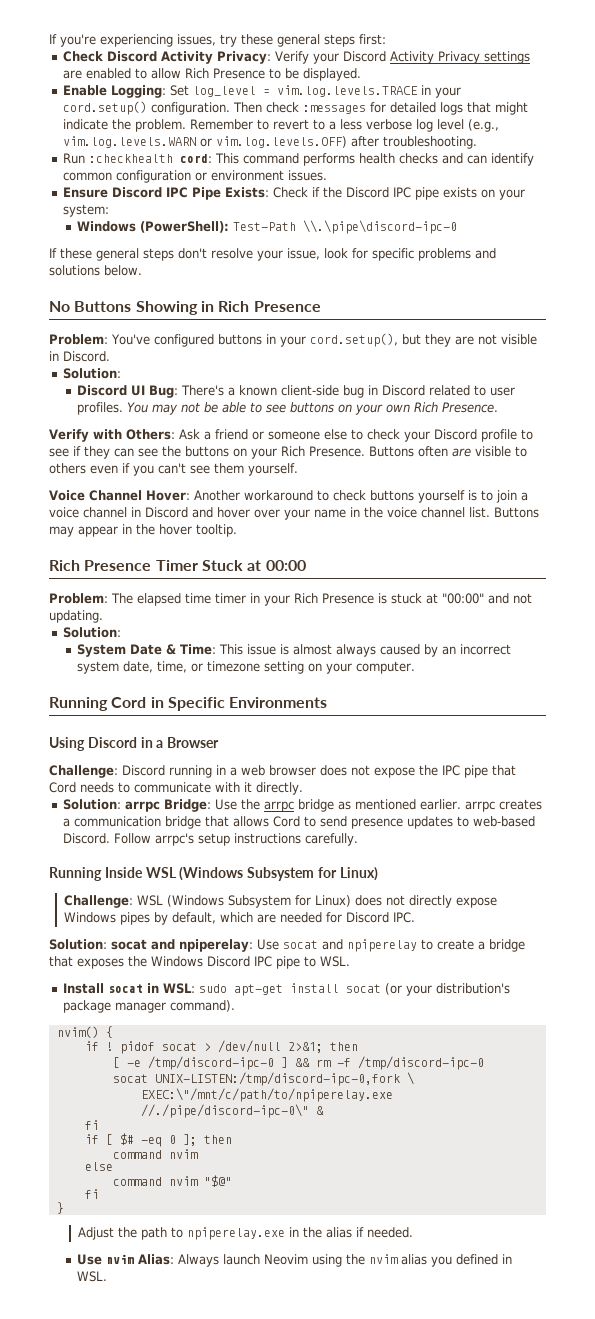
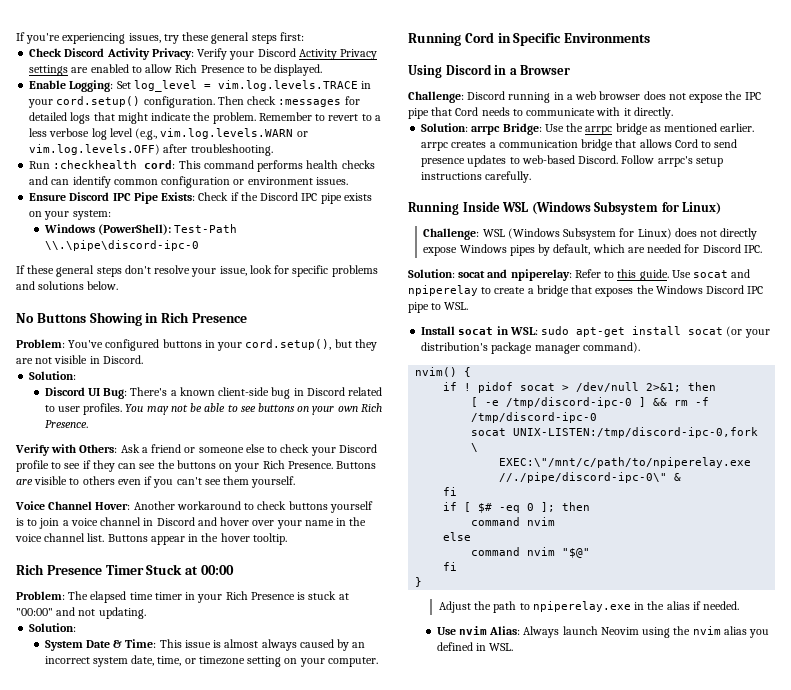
[418,446,448,457] often -> (377, 465) none
[49,526,74,537] may -> (148, 538) none
(253, 945) none -> [574,269,669,281] Refer to this guide.

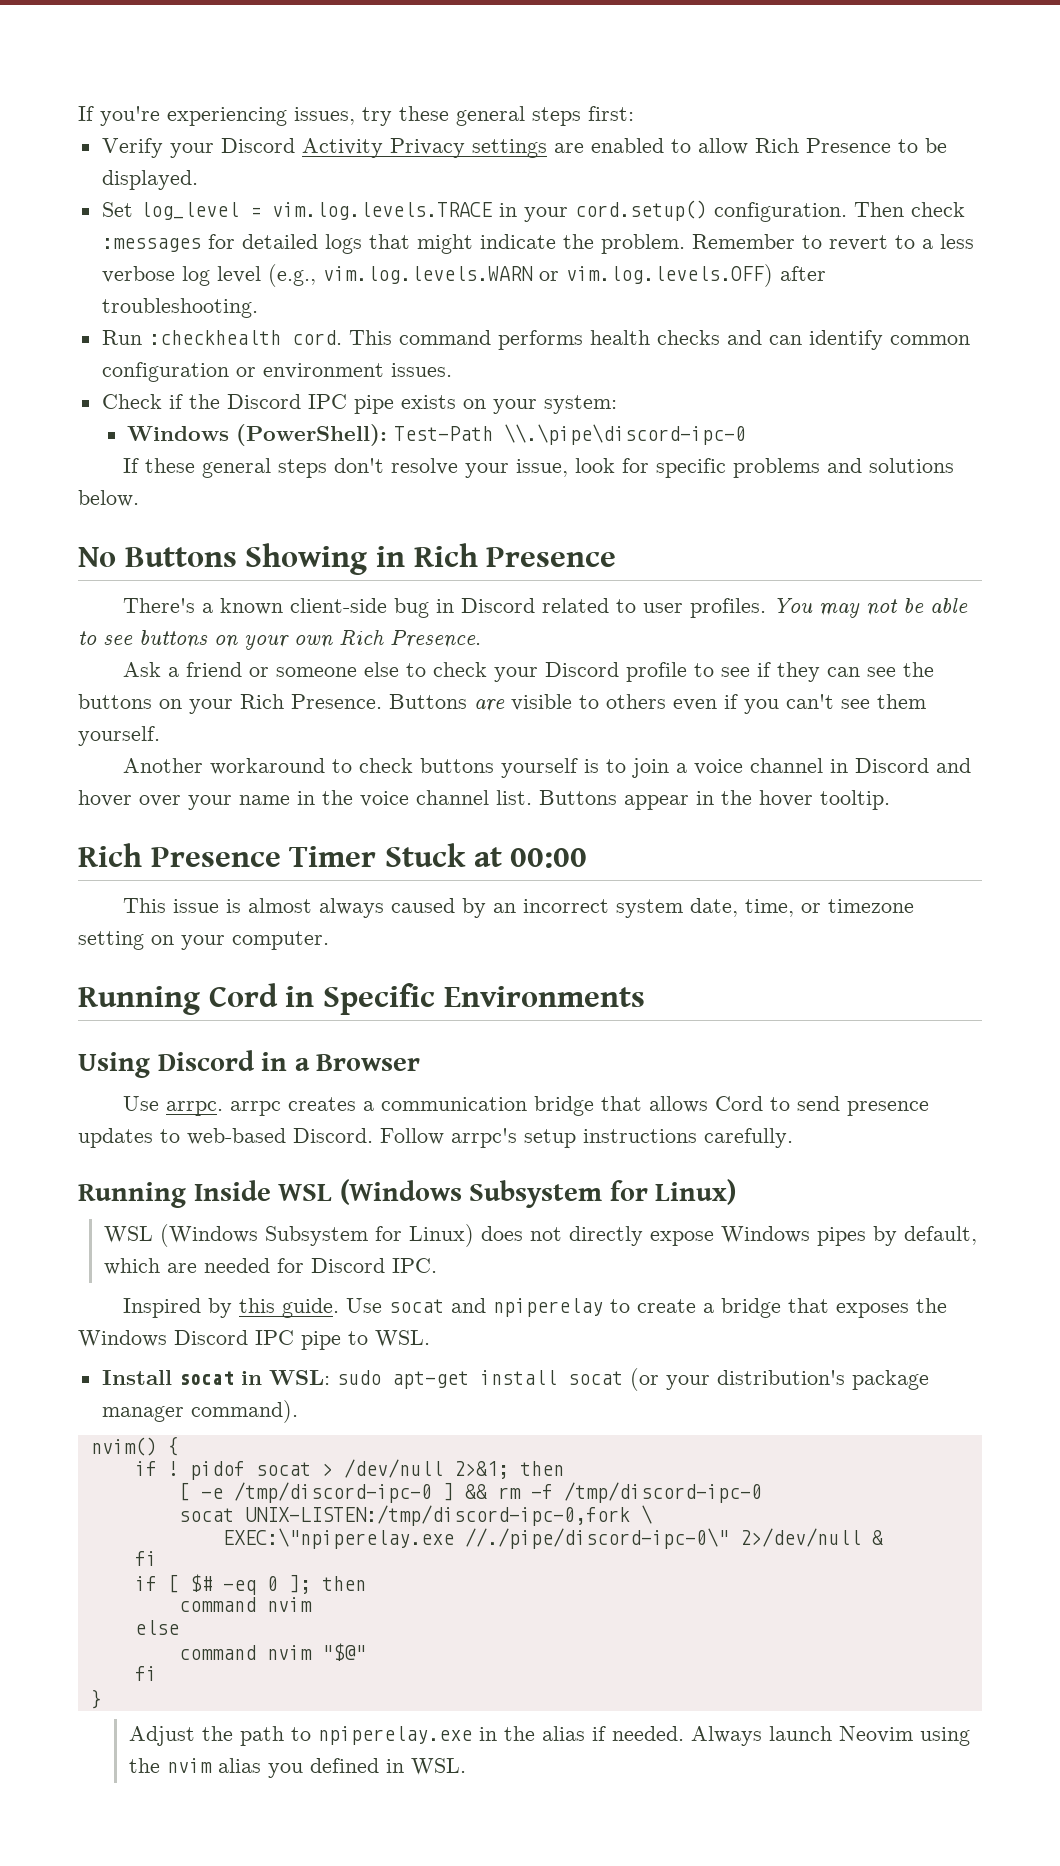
[29,48,194,60] Check Discord Activity Privacy: -> (634, 113) none
[29,80,114,92] Enable Logging: -> (198, 180) none
[144,160,176,169] cord: -> [291,330,342,345] cord.
[29,192,196,204] Ensure Discord IPC Pipe Exists: -> (452, 370) none
[16,339,377,351] [16,355,143,364] [29,371,77,380] [44,387,128,399] Problem: You've configured buttons in your cord.setup(), but they are not visible in Discord. // Solution: // Discord UI Bug: -> (617, 557) none
[15,444,118,456] Verify with Others: -> (481, 639) none
[15,501,131,510] Voice Channel Hover: -> (160, 736) none
[16,591,349,603] [16,607,146,619] [29,623,77,632] [44,639,157,651] Problem: The elapsed time timer in your Rich Presence is stuck at "00:00" and not updating. // Solution: // System Date & Time: -> (588, 858) none
[408,91,761,103] [408,107,673,119] [421,123,755,135] Challenge: Discord running in a web browser does not expose the IPC pipe that Cord needs to communicate with it directly. // Solution: arrpc Bridge: Use the arrpc bridge as mentioned earlier. -> [123,1096,224,1116] Use arrpc.
[423,228,480,240] Challenge: -> (737, 1192) none
[408,269,615,281] Solution: socat and npiperelay: Refer to -> [123,1298,233,1318] Inspired by
[499,457,752,468] [499,472,668,483] EXEC:\"/mnt/c/path/to/npiperelay.exe //./pipe/discord-ipc-0\" -> [222,1528,861,1549] EXEC:\"npiperelay.exe //./pipe/discord-ipc-0\" 2>/dev/null
[436,626,521,635] // Use nvim Alias: -> (685, 1733) none

